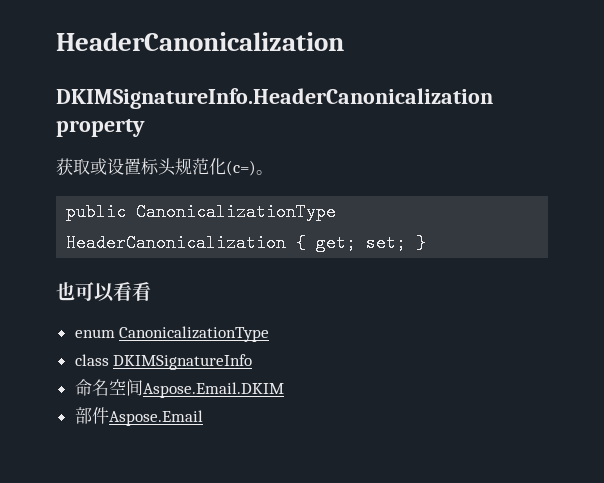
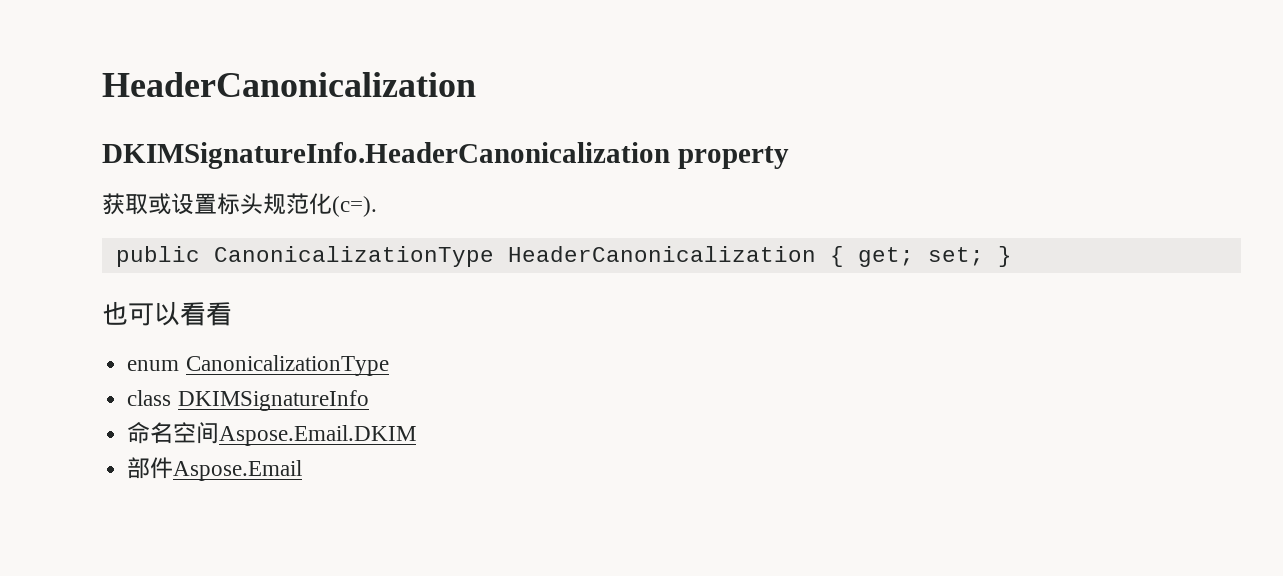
[226,160,273,176] (c=)。 -> [332,196,377,217] (c=).

